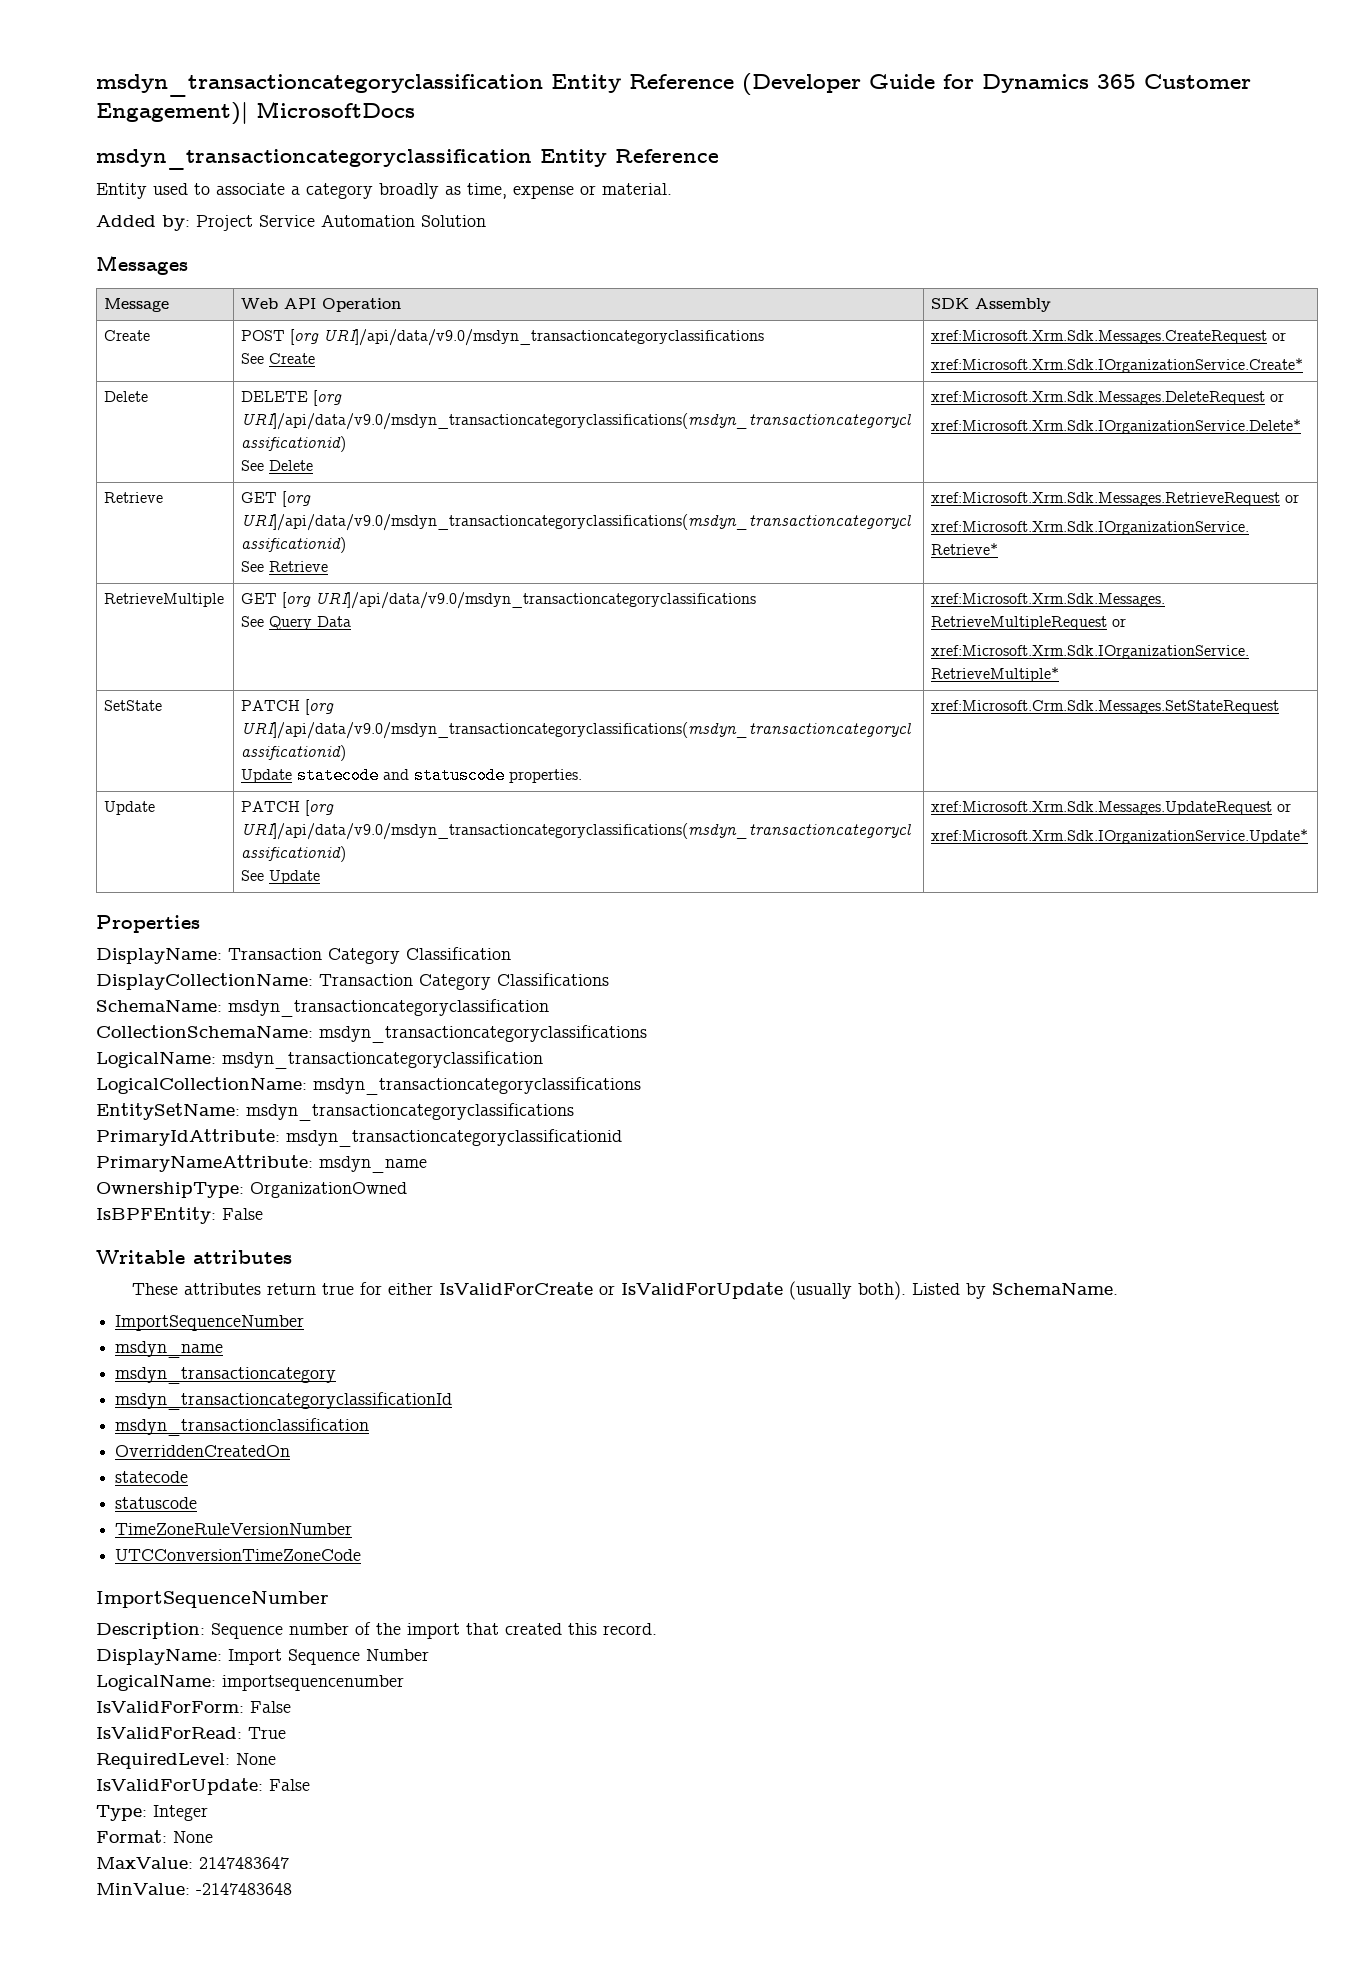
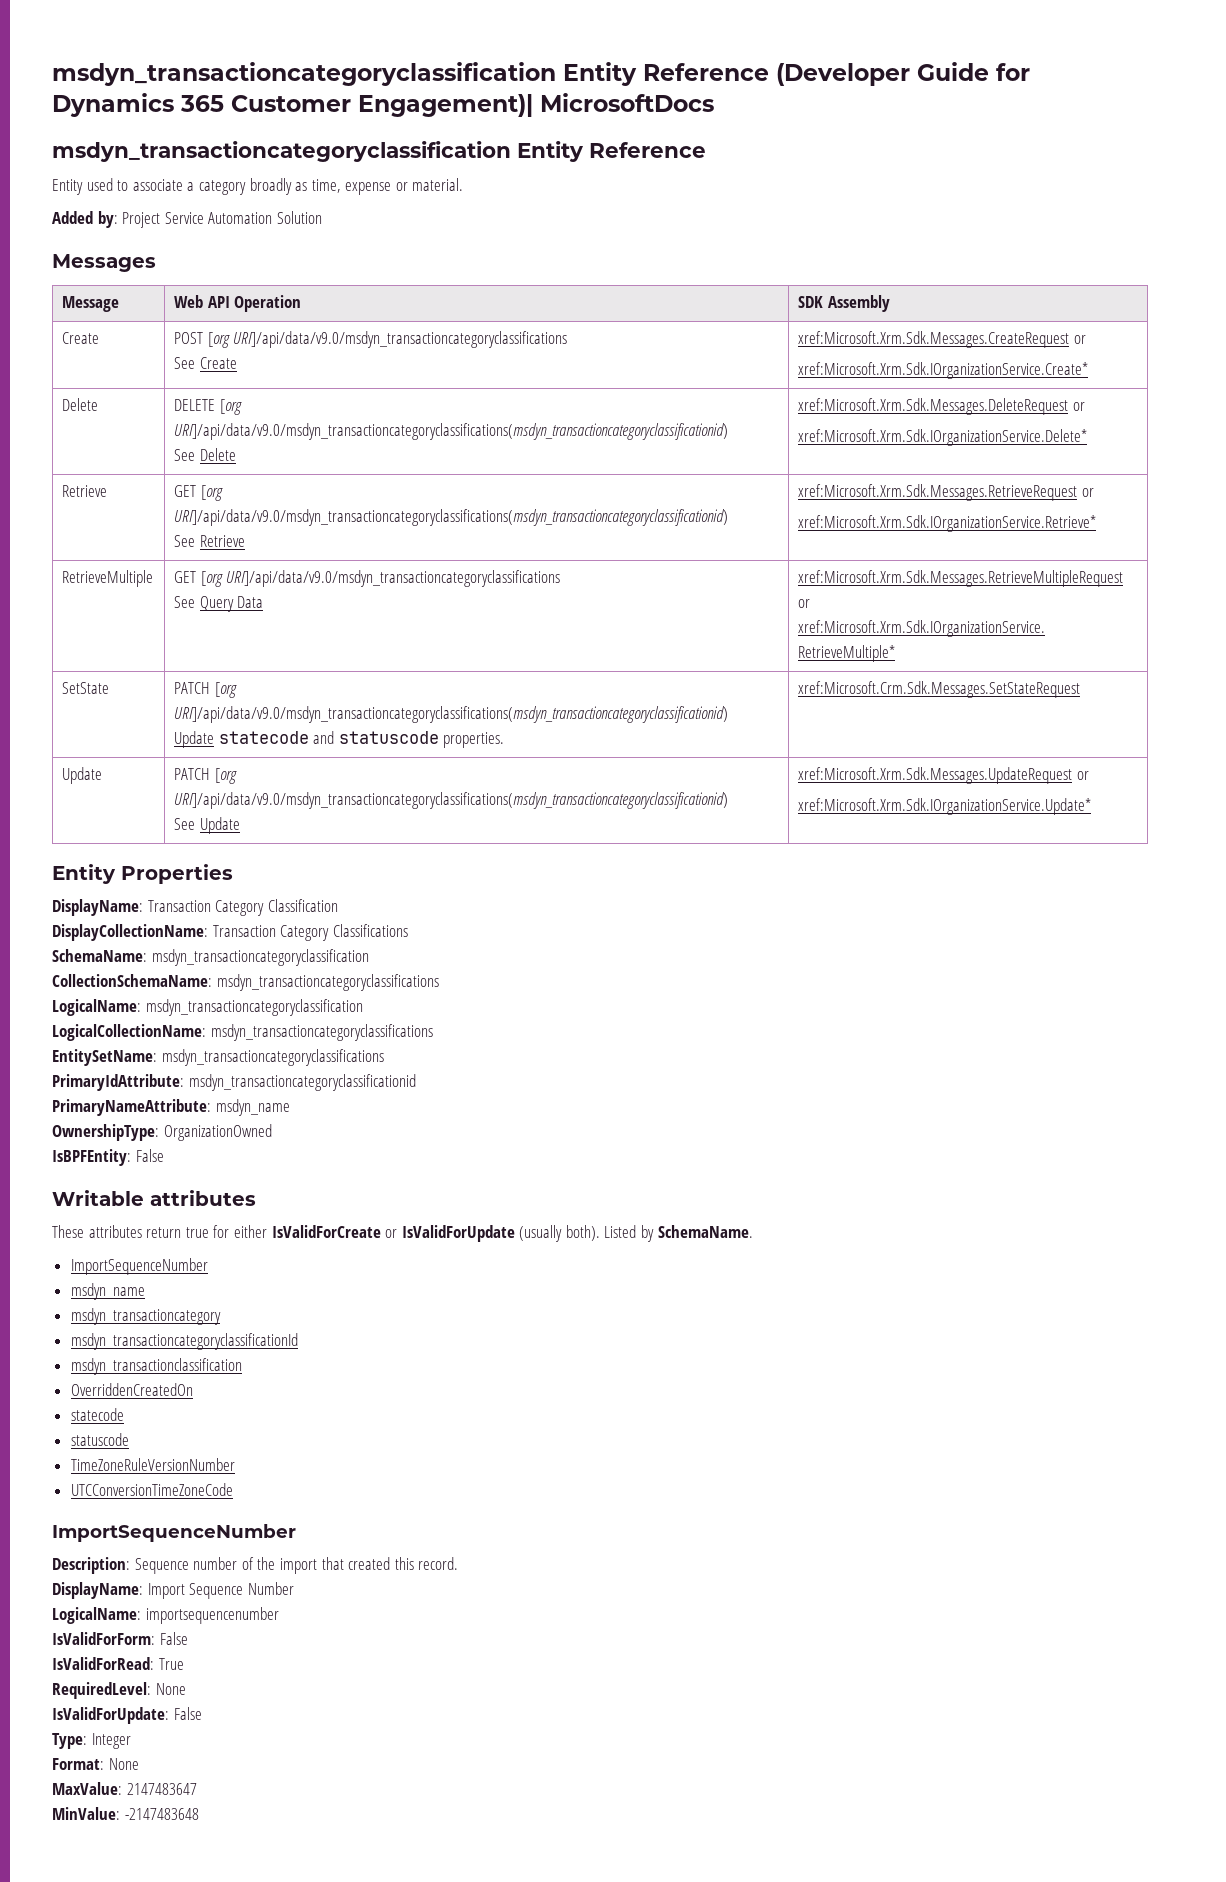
(1309, 836) none -> [52,864,116,884] Entity

